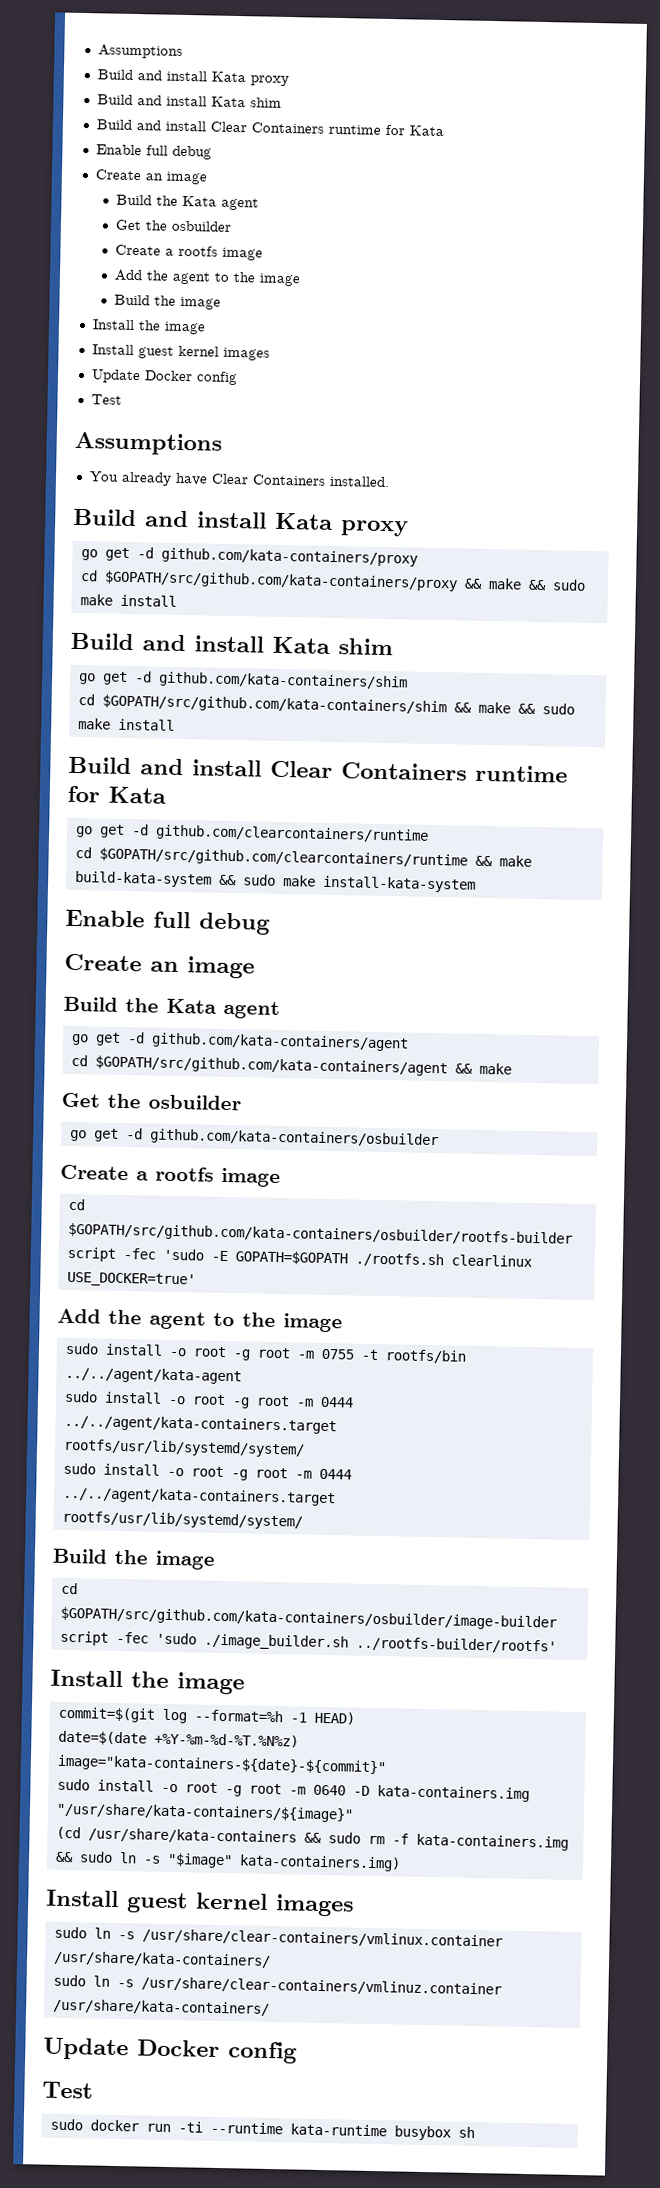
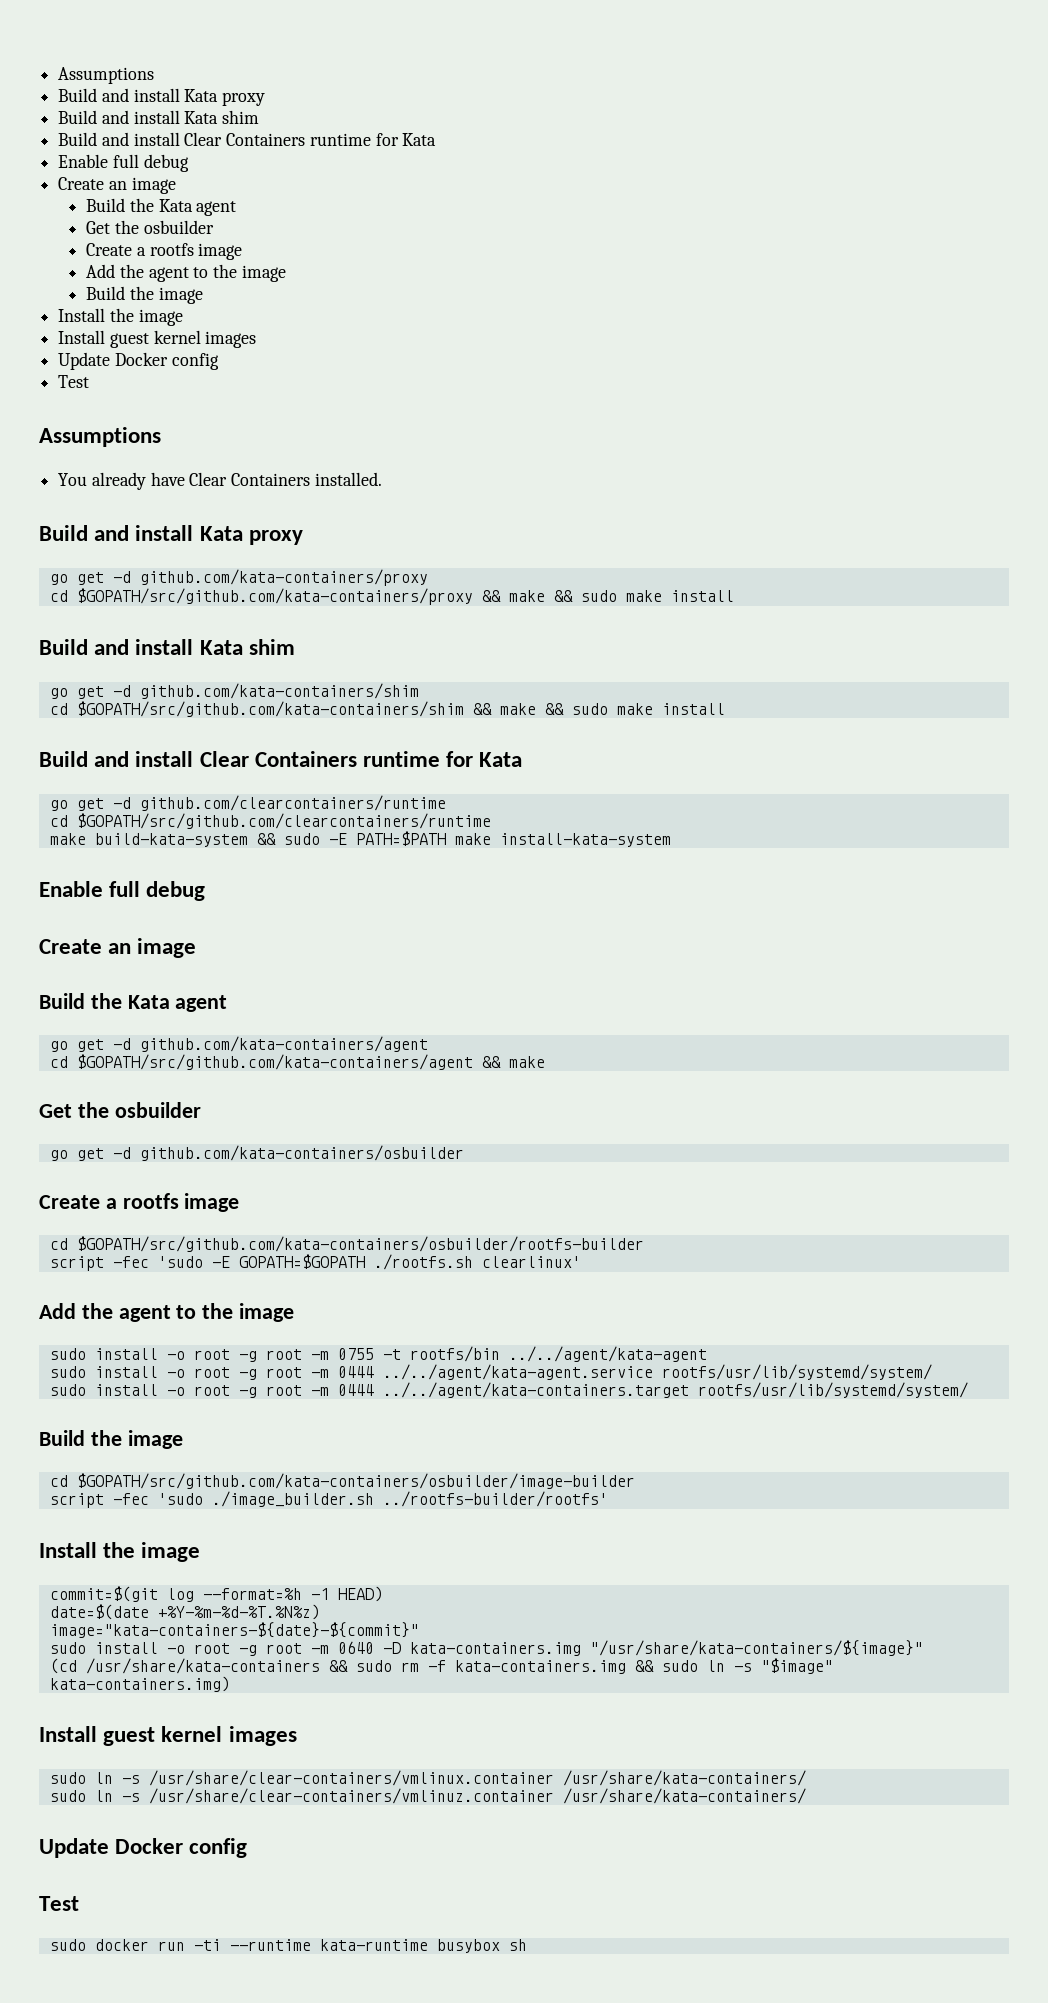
[474,855,493,867] && -> (491, 821) //
(276, 880) none -> [328,831,446,846] -E PATH=$PATH
[450,1254,532,1267] [66,1271,196,1288] clearlinux USE_DOCKER=true' -> [481,1256,581,1268] clearlinux'
[63,1414,337,1435] ../../agent/kata-containers.target -> [382,1364,653,1380] ../../agent/kata-agent.service

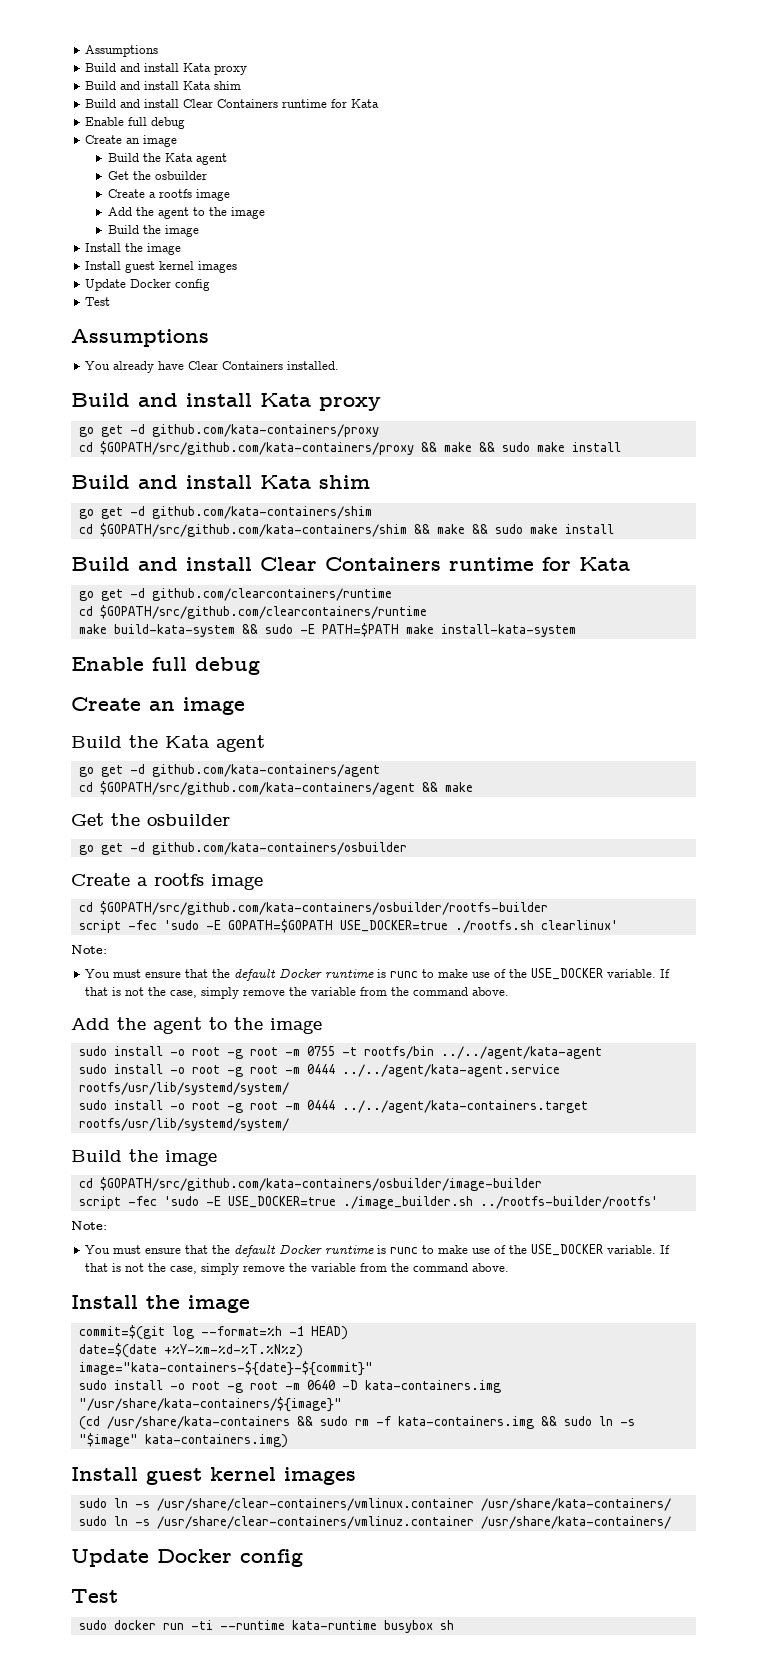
(365, 1261) none -> [339,920,448,932] USE_DOCKER=true
(581, 1262) none -> [71,945,107,954] [85,968,671,981] [85,987,510,999] // Note: // You must ensure that the default Docker runtime is runc to make use of the USE_DOCKER variable. If that is not the case, simply remove the variable from the command above.
(203, 1499) none -> [205,1196,336,1208] -E USE_DOCKER=true
(608, 1499) none -> [71,1221,107,1230] [85,1244,671,1257] [85,1263,510,1275] // Note: // You must ensure that the default Docker runtime is runc to make use of the USE_DOCKER variable. If that is not the case, simply remove the variable from the command above.

